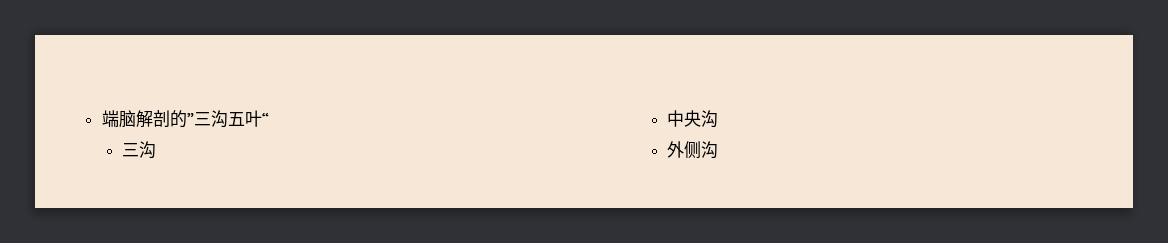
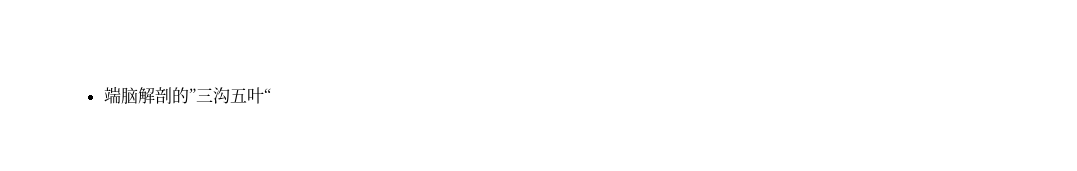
[121,141,156,159] [667,110,719,128] [667,141,719,159] // 三沟 // 中央沟 // 外侧沟 -> (271, 95) none

